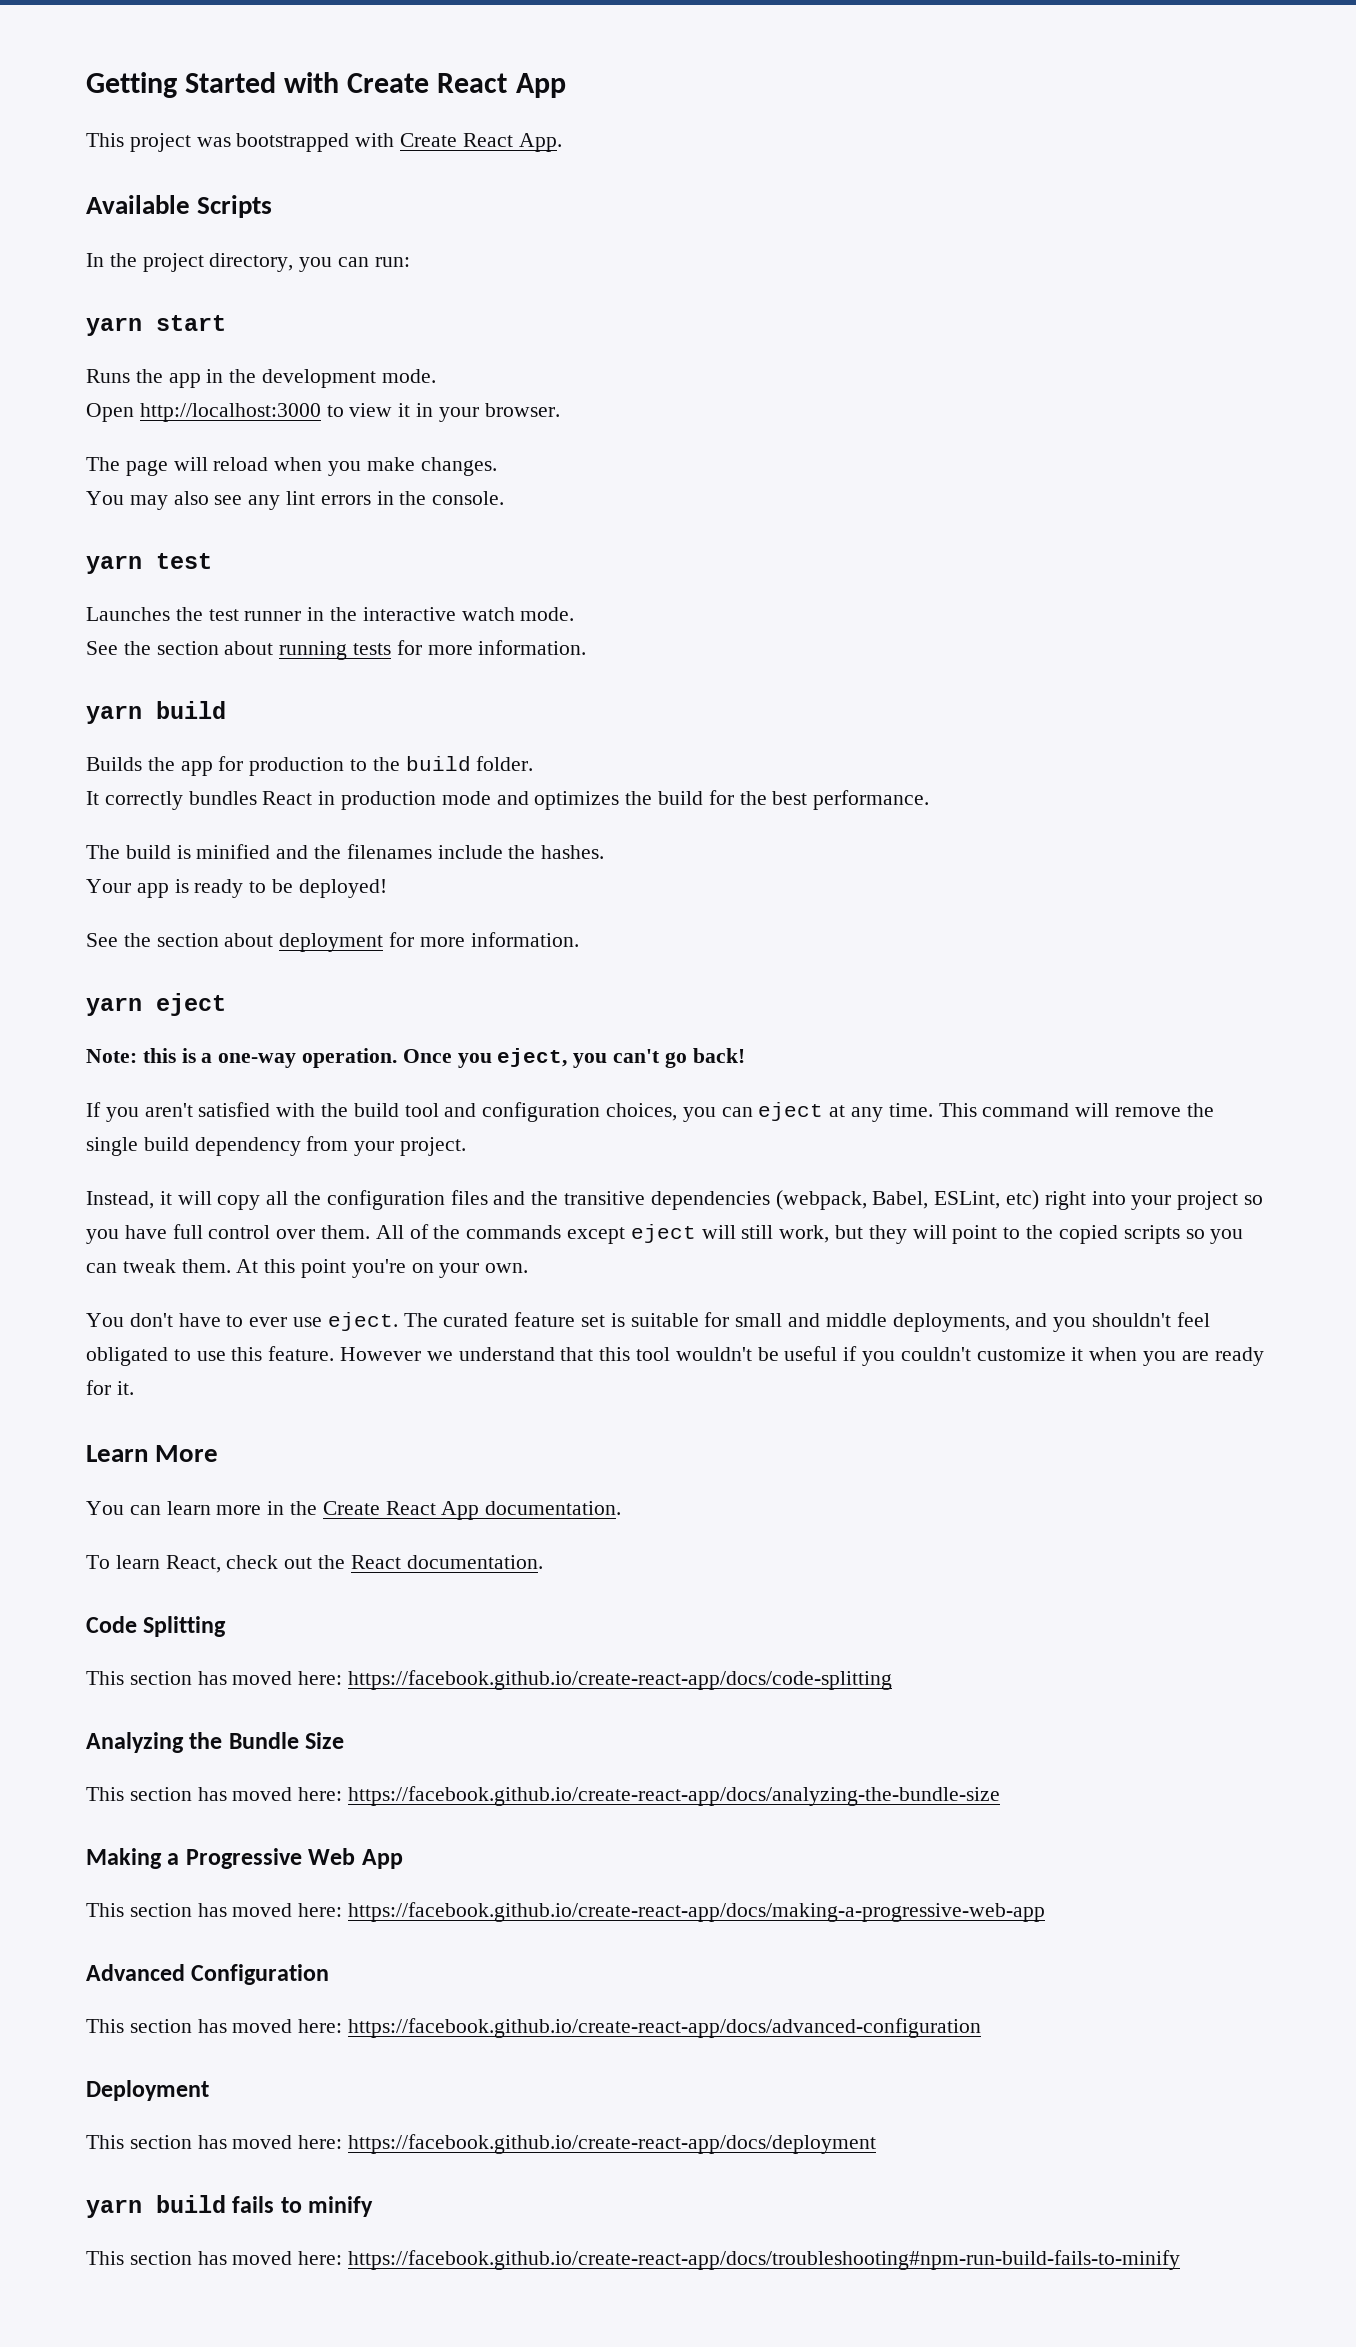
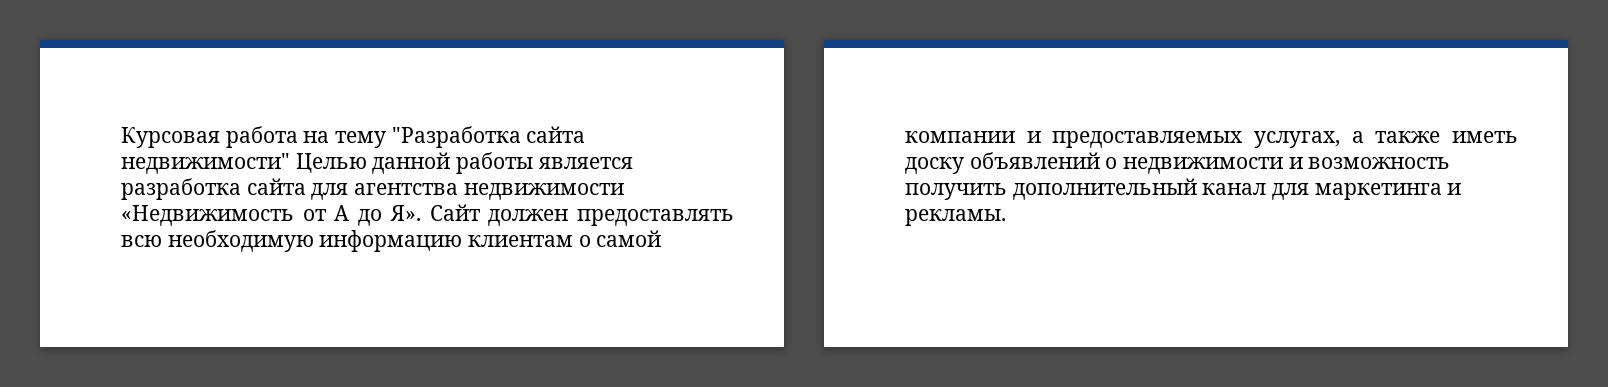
[86,72,566,98] [86,133,562,152] [86,195,273,218] [86,253,410,272] [86,315,226,336] [86,369,436,388] [86,403,560,422] [86,457,497,476] [86,491,505,510] [86,553,212,574] [86,607,575,621] [86,640,587,660] [86,701,226,724] [86,756,534,776] [86,790,930,810] [86,844,605,859] [86,879,387,898] [86,932,579,952] [86,993,226,1016] [86,1048,745,1068] [86,1102,1214,1122] [86,1136,467,1156] [86,1190,1264,1210] [86,1224,1244,1244] [86,1259,529,1278] [86,1312,1210,1332] [86,1346,1264,1366] [86,1380,134,1395] [86,1445,219,1462] [86,1501,622,1520] [86,1555,543,1573] [86,1616,227,1637] [86,1670,893,1690] [86,1732,345,1753] [86,1786,1001,1806] [86,1848,403,1869] [86,1902,1046,1922] [86,1964,330,1985] [86,2018,982,2038] [86,2080,209,2101] [86,2134,877,2154] [86,2195,374,2218] [86,2250,1181,2270] Getting Started with Create React App // This project was bootstrapped with Create React App. // Available Scripts // In the project directory, you can run: // yarn start // Runs the app in the development mode. // Open http://localhost:3000 to view it in your browser. // The page will reload when you make changes. // You may also see any lint errors in the console. // yarn test // Launches the test runner in the interactive watch mode. // See the section about running tests for more information. // yarn build // Builds the app for production to the build folder. // It correctly bundles React in production mode and optimizes the build for the best performance. // The build is minified and the filenames include the hashes. // Your app is ready to be deployed! // See the section about deployment for more information. // yarn eject // Note: this is a one-way operation. Once you eject, you can't go back! // If you aren't satisfied with the build tool and configuration choices, you can eject at any time. This command will remove the single build dependency from your project. // Instead, it will copy all the configuration files and the transitive dependencies (webpack, Babel, ESLint, etc) right into your project so you have full control over them. All of the commands except eject will still work, but they will point to the copied scripts so you can tweak them. At this point you're on your own. // You don't have to ever use eject. The curated feature set is suitable for small and middle deployments, and you shouldn't feel obligated to use this feature. However we understand that this tool wouldn't be useful if you couldn't customize it when you are ready for it. // Learn More // You can learn more in the Create React App documentation. // To learn React, check out the React documentation. // Code Splitting // This section has moved here: https://facebook.github.io/create-react-app/docs/code-splitting // Analyzing the Bundle Size // This section has moved here: https://facebook.github.io/create-react-app/docs/analyzing-the-bundle-size // Making a Progressive Web App // This section has moved here: https://facebook.github.io/create-react-app/docs/making-a-progressive-web-app // Advanced Configuration // This section has moved here: https://facebook.github.io/create-react-app/docs/advanced-configuration // Deployment // This section has moved here: https://facebook.github.io/create-react-app/docs/deployment // yarn build fails to minify // This section has moved here: https://facebook.github.io/create-react-app/docs/troubleshooting#npm-run-build-fails-to-minify -> [121,126,586,148] [121,152,633,174] [121,178,624,200] [121,204,734,226] [121,230,662,252] [905,131,1518,148] [905,152,1451,174] [905,178,1462,200] [905,209,1006,226] Курсовая работа на тему "Разработка сайта недвижимости" Целью данной работы является разработка сайта для агентства недвижимости «Недвижимость от А до Я». Сайт должен предоставлять всю необходимую информацию клиентам о самой компании и предоставляемых услугах, а также иметь доску объявлений о недвижимости и возможность получить дополнительный канал для маркетинга и рекламы.

